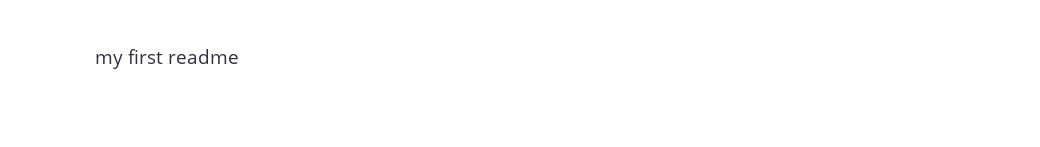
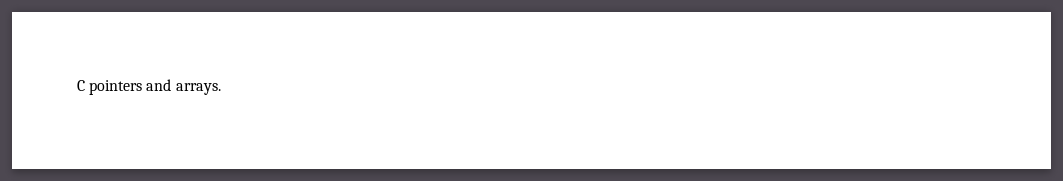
[95,49,239,69] my first readme -> [77,79,221,95] C pointers and arrays.

